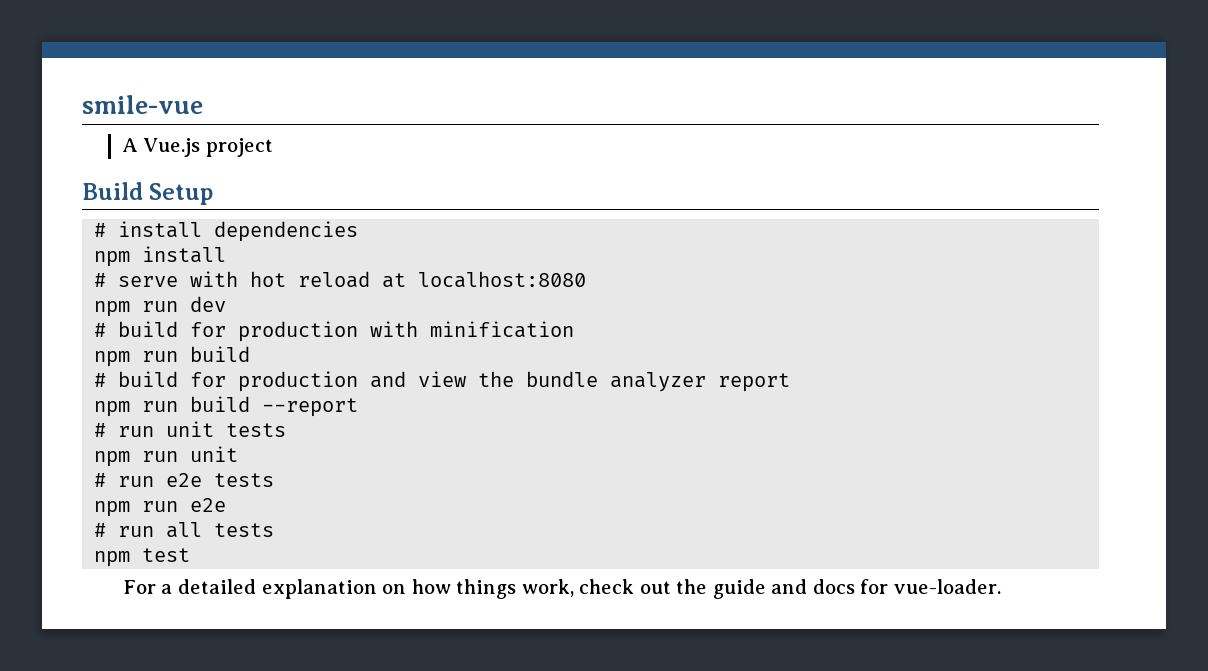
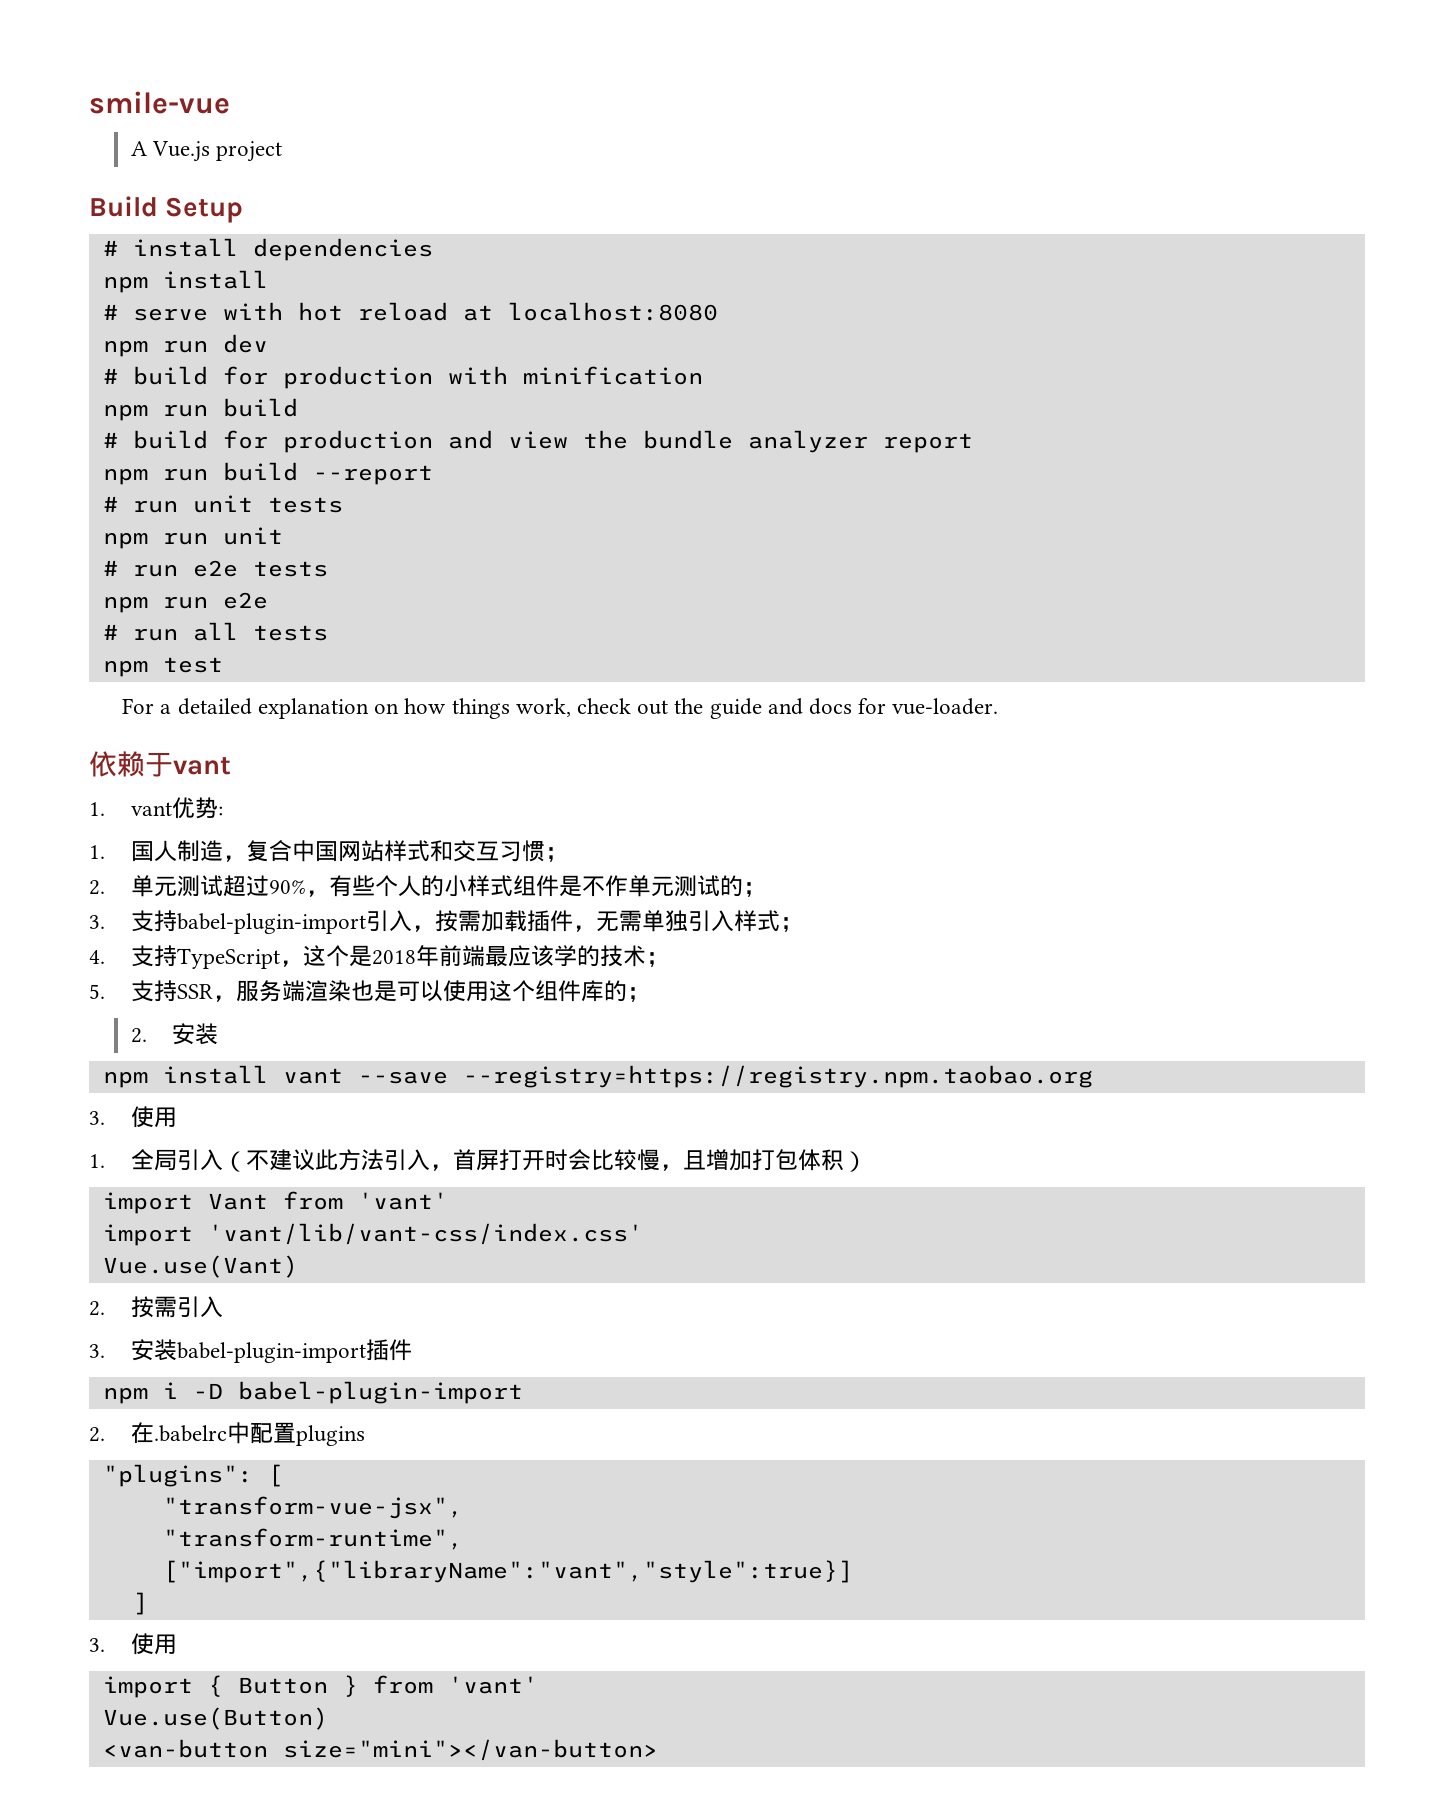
(1001, 586) none -> [89,751,231,777] [89,797,223,819] [89,840,568,862] [89,875,766,897] [89,910,803,934] [89,945,669,969] [89,980,650,1002] [130,1023,219,1045] [102,1065,1093,1088] [89,1106,177,1128] [89,1149,867,1172] [102,1191,448,1214] [102,1223,643,1246] [102,1255,298,1278] [89,1296,223,1318] [89,1339,412,1363] [102,1381,523,1404] [89,1422,365,1446] [102,1464,283,1487] [162,1496,463,1519] [162,1528,463,1550] [162,1560,853,1583] [132,1592,148,1615] [89,1633,177,1655] [102,1675,538,1698] [102,1707,328,1730] [102,1739,658,1761] // 依赖于vant // 1. vant优势: // 1.国人制造，复合中国网站样式和交互习惯； // 2.单元测试超过90%，有些个人的小样式组件是不作单元测试的； // 3.支持babel-plugin-import引入，按需加载插件，无需单独引入样式； // 4.支持TypeScript，这个是2018年前端最应该学的技术； // 5.支持SSR，服务端渲染也是可以使用这个组件库的； // 2.安装 // npm install vant --save --registry=https://registry.npm.taobao.org // 3.使用 // 1.全局引入（不建议此方法引入，首屏打开时会比较慢，且增加打包体积） // import Vant from 'vant' // import 'vant/lib/vant-css/index.css' // Vue.use(Vant) // 2.按需引入 // 3.安装babel-plugin-import插件 // npm i -D babel-plugin-import // 2.在.babelrc中配置plugins // "plugins": [ // "transform-vue-jsx", // "transform-runtime", // ["import",{"libraryName":"vant","style":true}] // ] // 3.使用 // import { Button } from 'vant' // Vue.use(Button) // <van-button size="mini"></van-button>

